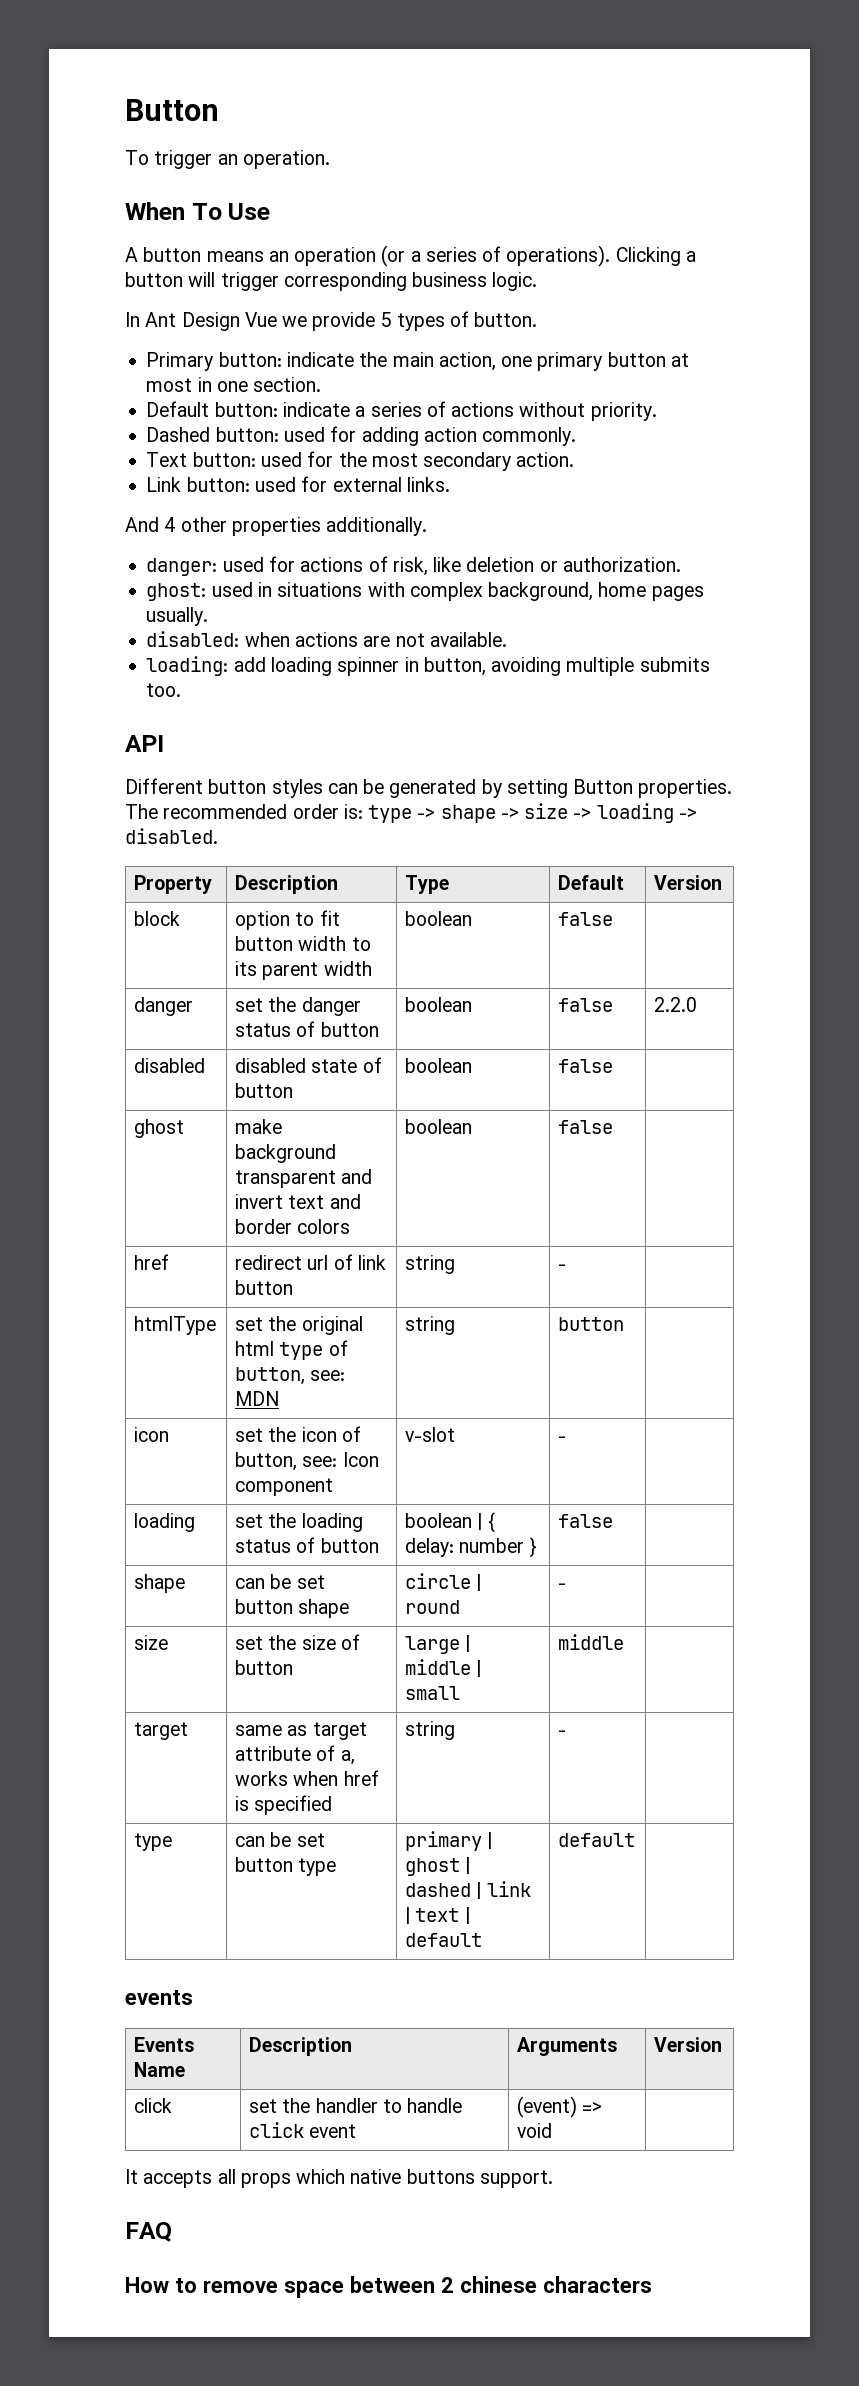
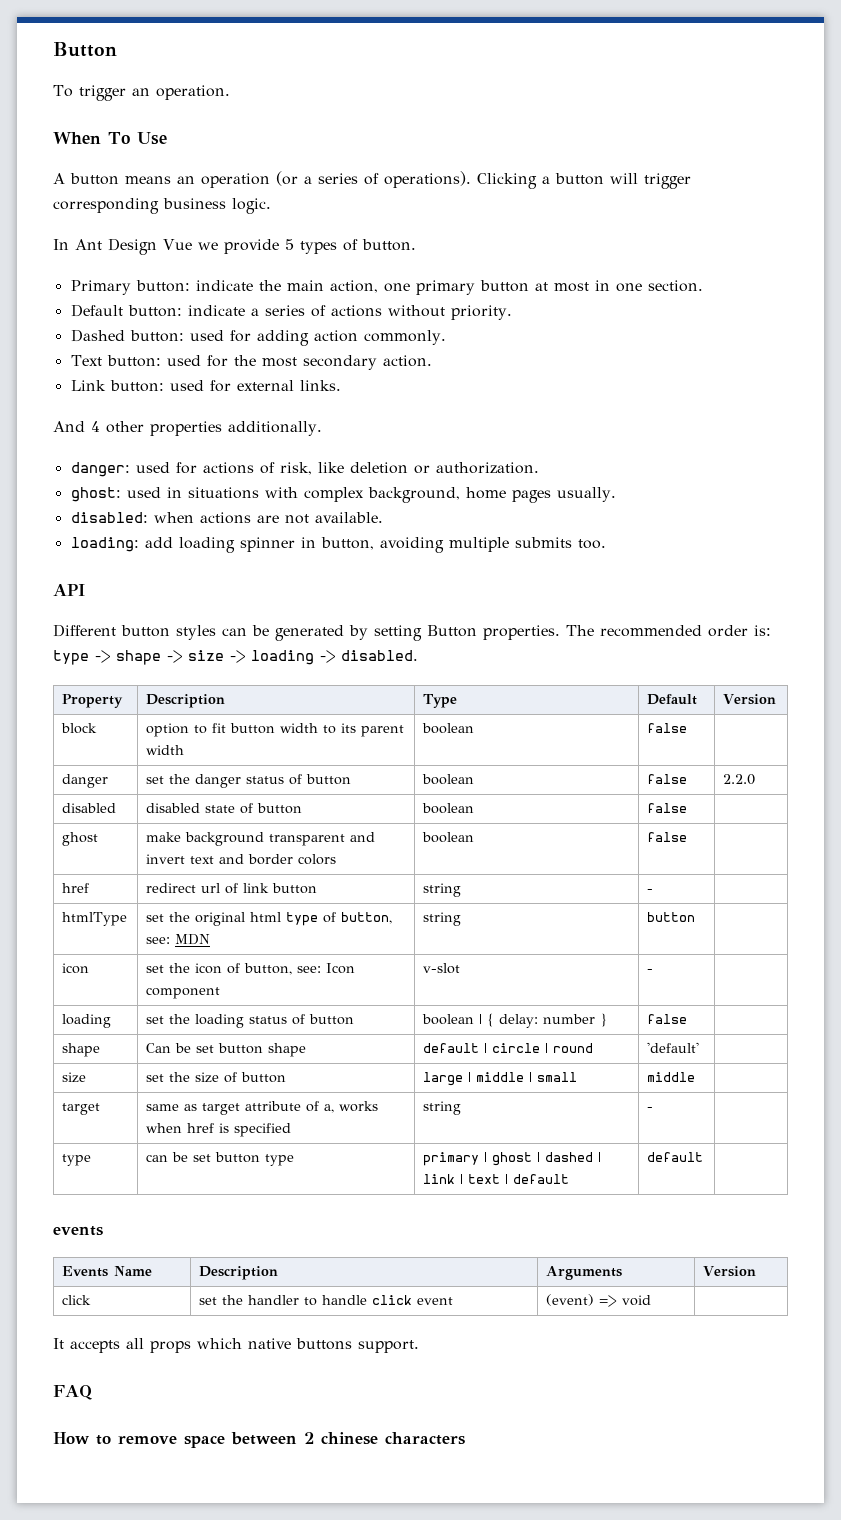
[235,1578,266,1589] can -> [146,1043,172,1053] Can
(350, 1608) none -> [423,1043,488,1053] default |
[558,1583,567,1589] - -> [647,1042,700,1053] 'default'

